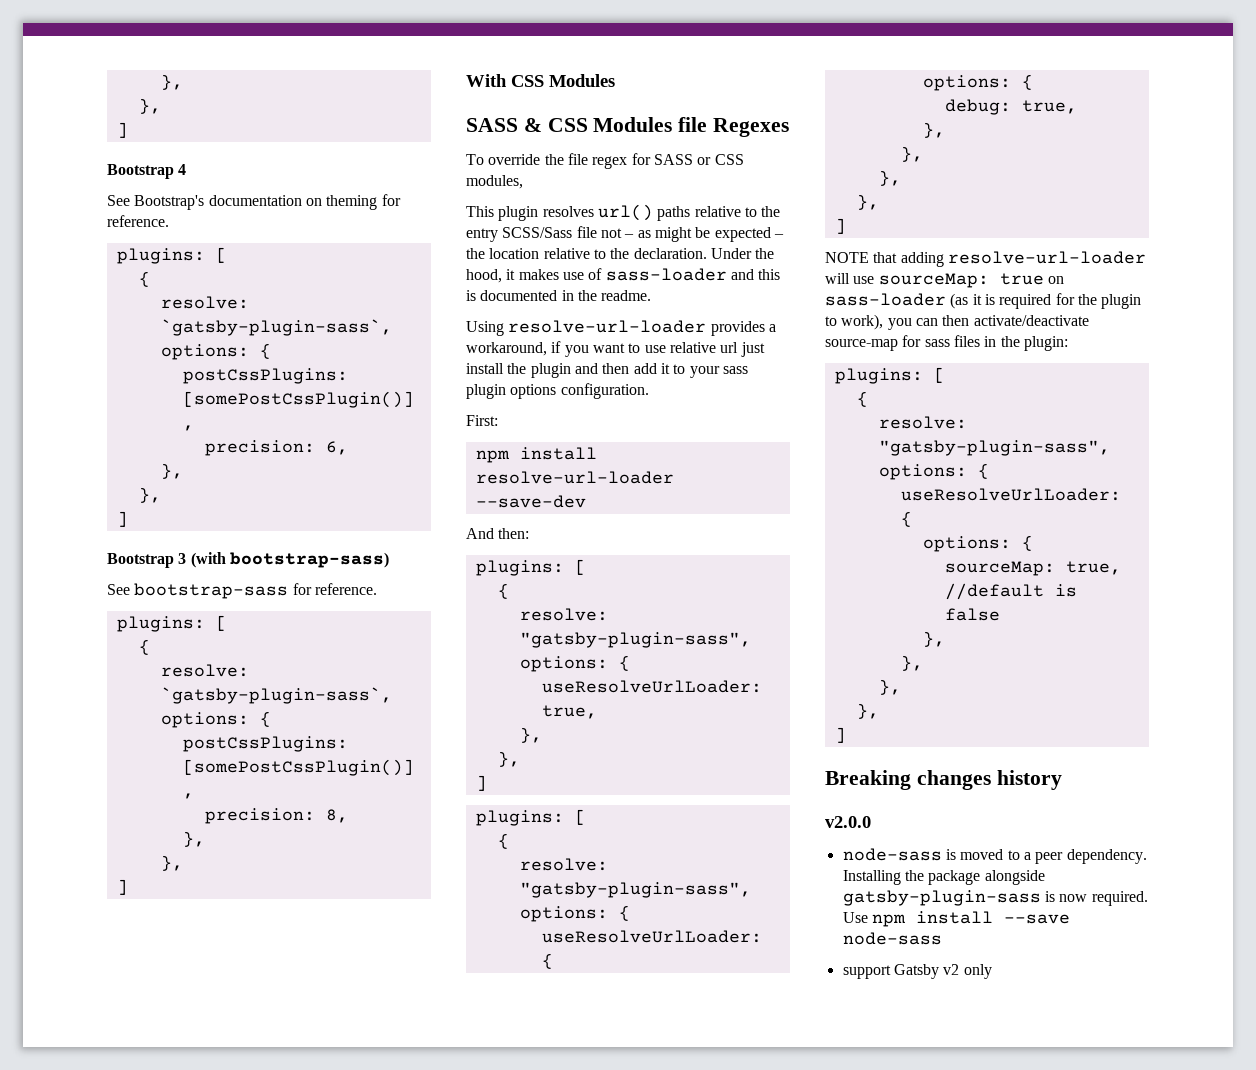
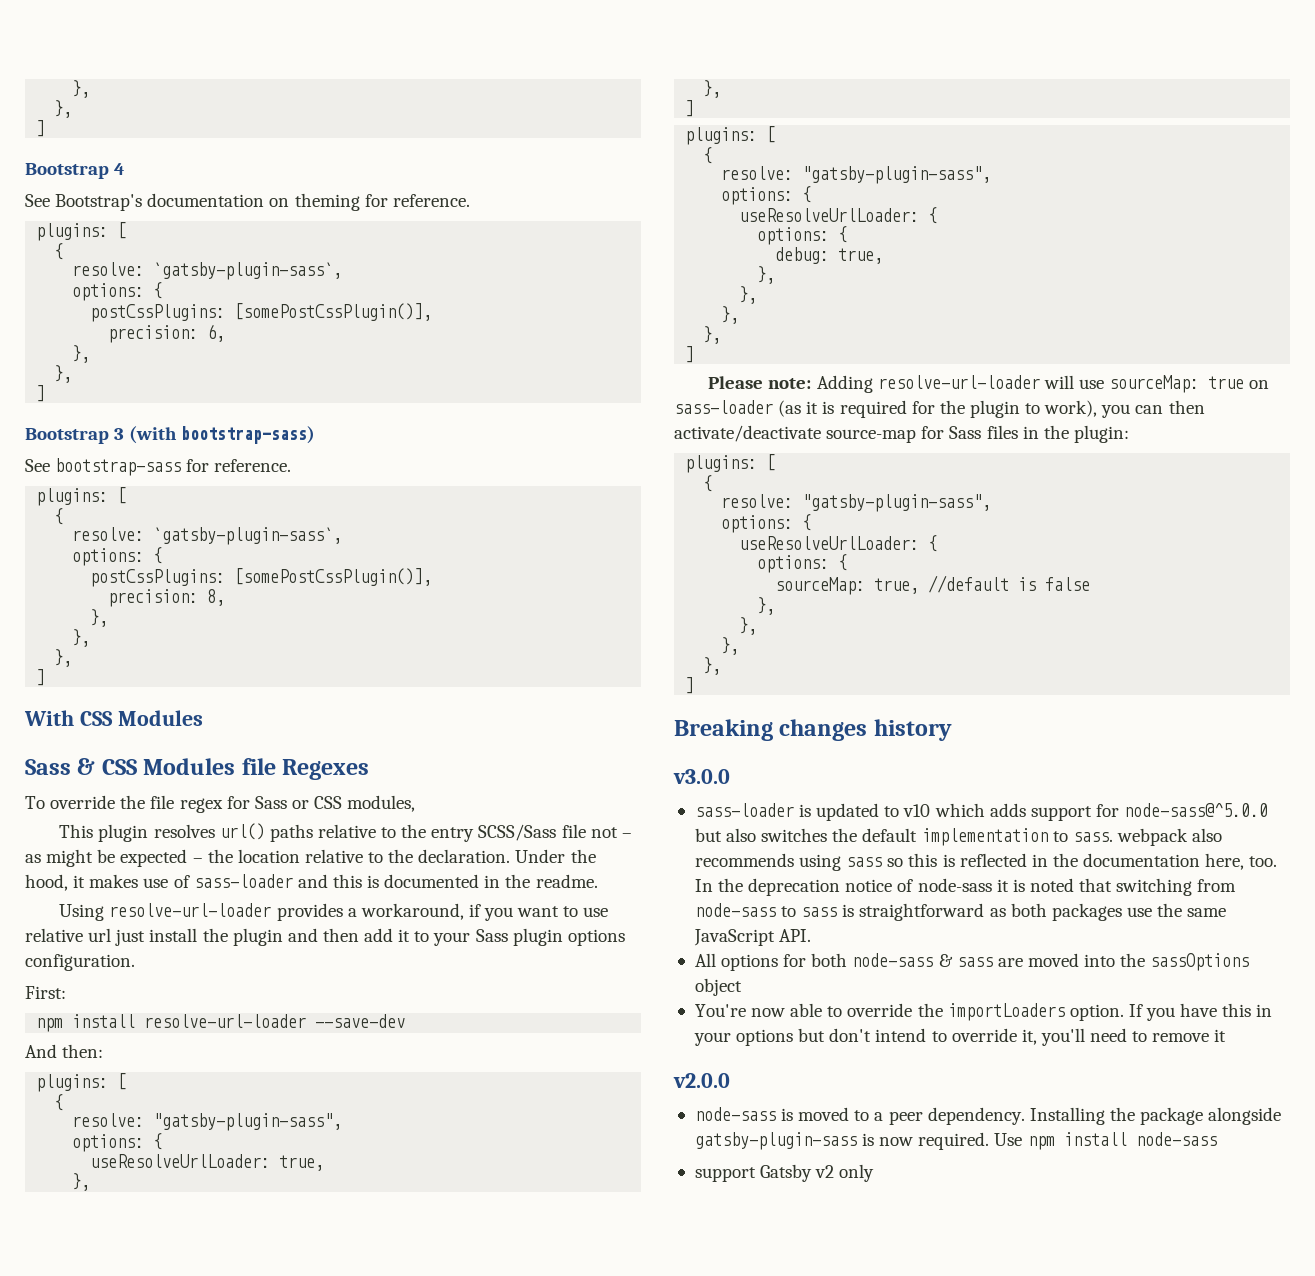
(183, 863) none -> [54,649,73,667] // },
[466,118,518,132] SASS -> [25,759,71,775] Sass
[653,154,693,165] SASS -> [254,796,287,809] Sass
[722,366,748,374] sass -> [475,929,508,942] Sass
[825,252,944,267] NOTE that adding -> [708,375,873,393] Please note: Adding
[924,339,950,347] sass -> [949,426,982,439] Sass
(1062, 780) none -> [673,769,730,784] [694,803,1269,821] [694,828,1223,846] [694,853,1278,871] [694,878,1237,896] [694,903,1227,921] [693,929,812,946] [694,953,1250,971] [694,978,742,996] [694,1003,1273,1021] [693,1028,1227,1046] // v3.0.0 // sass-loader is updated to v10 which adds support for node-sass@^5.0.0 but also switches the default implementation to sass. webpack also recommends using sass so this is reflected in the documentation here, too. In the deprecation notice of node-sass it is noted that switching from node-sass to sass is straightforward as both packages use the same JavaScript API. // All options for both node-sass & sass are moved into the sassOptions object // You're now able to override the importLoaders option. If you have this in your options but don't intend to override it, you'll need to remove it
[1003,914,1070,924] --save -> (1127, 1139) none

